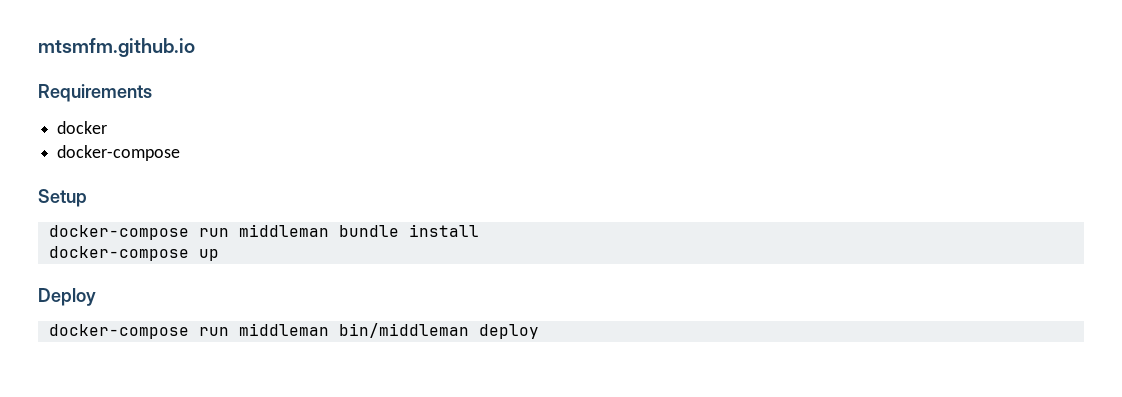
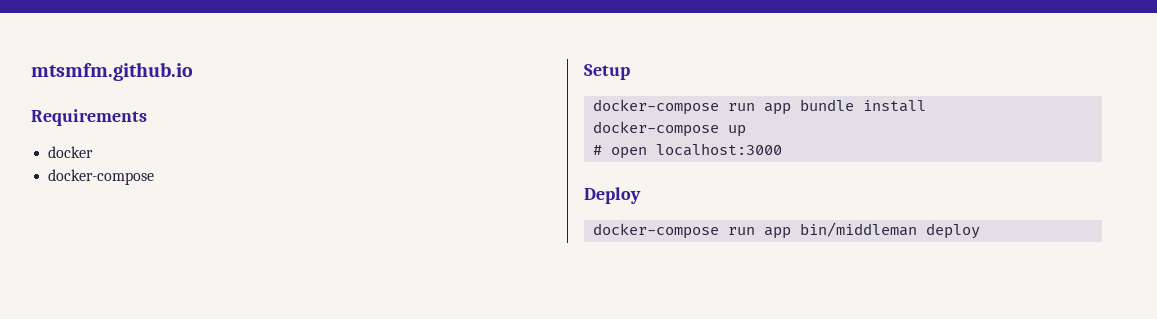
[238,224,329,237] middleman -> [764,103,792,115] app
(219, 255) none -> [593,143,783,159] // # open localhost:3000
[238,323,329,336] middleman -> [764,227,792,239] app

